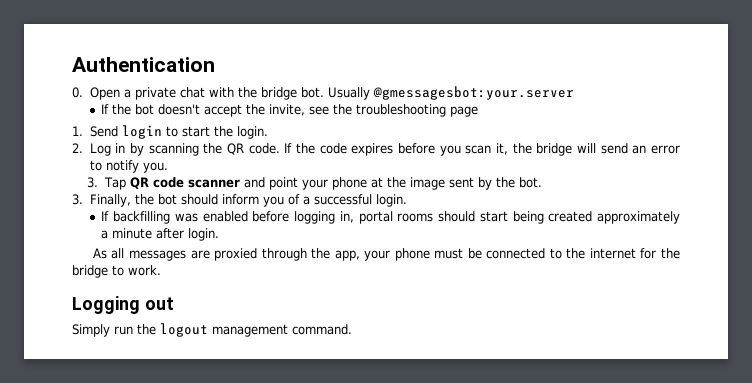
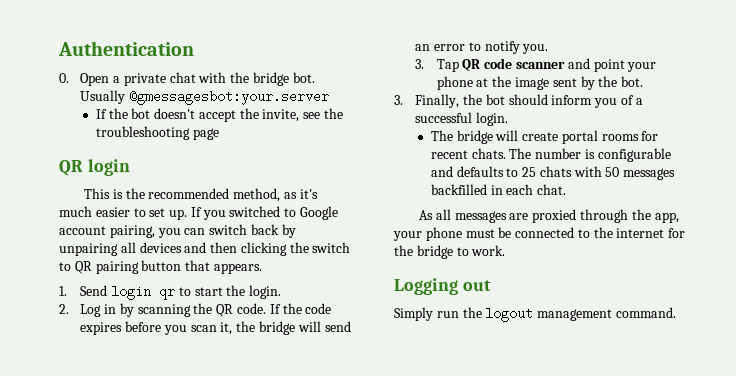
(479, 111) none -> [59,159,130,176] [84,188,318,202] [59,206,339,220] [59,224,296,238] [59,242,351,256] [59,260,262,274] // QR login // This is the recommended method, as it's much easier to set up. If you switched to Google account pairing, you can switch back by unpairing all devices and then clicking the switch to QR pairing button that appears.
(162, 132) none -> [159,289,176,300] qr
[101,211,680,224] [101,228,220,241] If backfilling was enabled before logging in, portal rooms should start being created approximately a minute after login. -> [430,130,659,144] [430,148,671,162] [430,166,676,180] [430,184,567,195] The bridge will create portal rooms for recent chats. The number is configurable and defaults to 25 chats with 50 messages backfilled in each chat.

